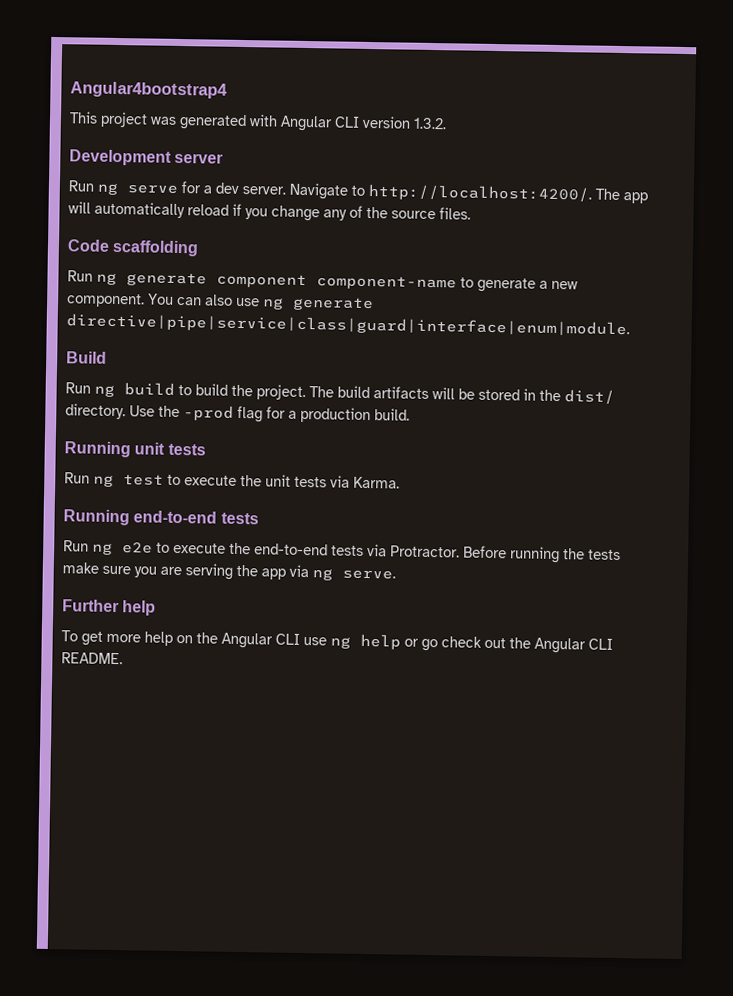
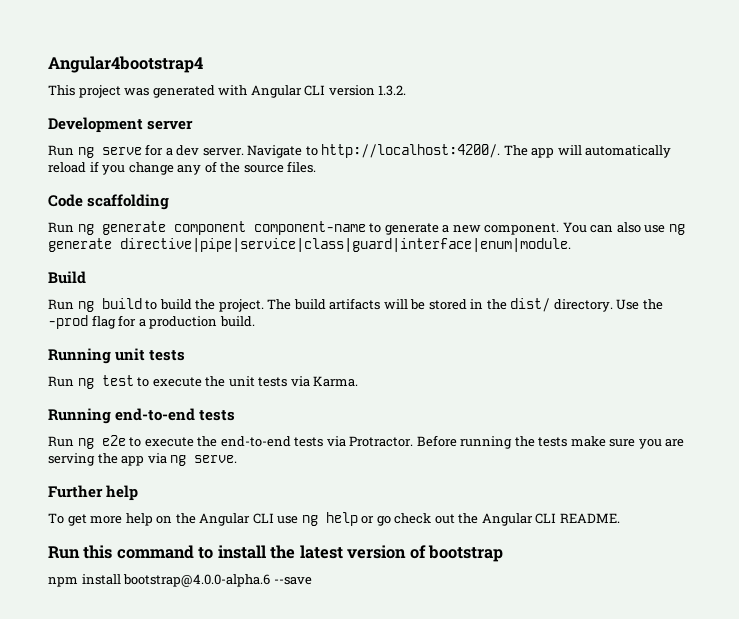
(123, 658) none -> [48,545,504,562] [48,574,312,587] // Run this command to install the latest version of bootstrap // npm install bootstrap@4.0.0-alpha.6 --save

